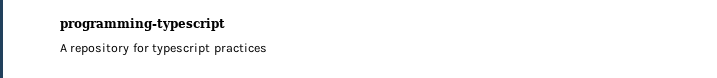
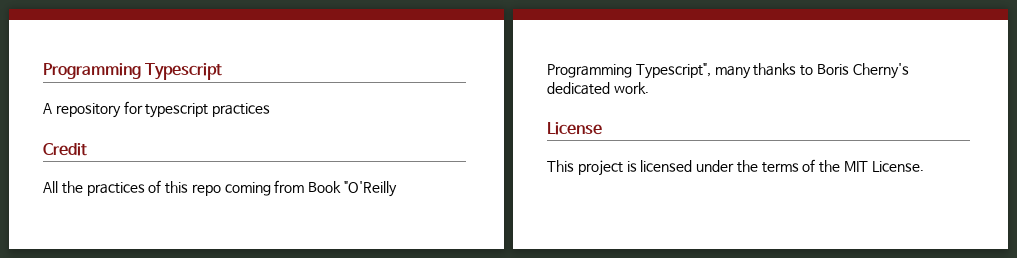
[60,18,225,31] programming-typescript -> [43,63,223,80] Programming Typescript
(267, 49) none -> [43,143,87,156] [43,180,398,197] [547,63,909,79] [547,82,649,95] [547,122,602,135] [547,159,924,176] // Credit // All the practices of this repo coming from Book "O'Reilly Programming Typescript", many thanks to Boris Cherny's dedicated work. // License // This project is licensed under the terms of the MIT License.

